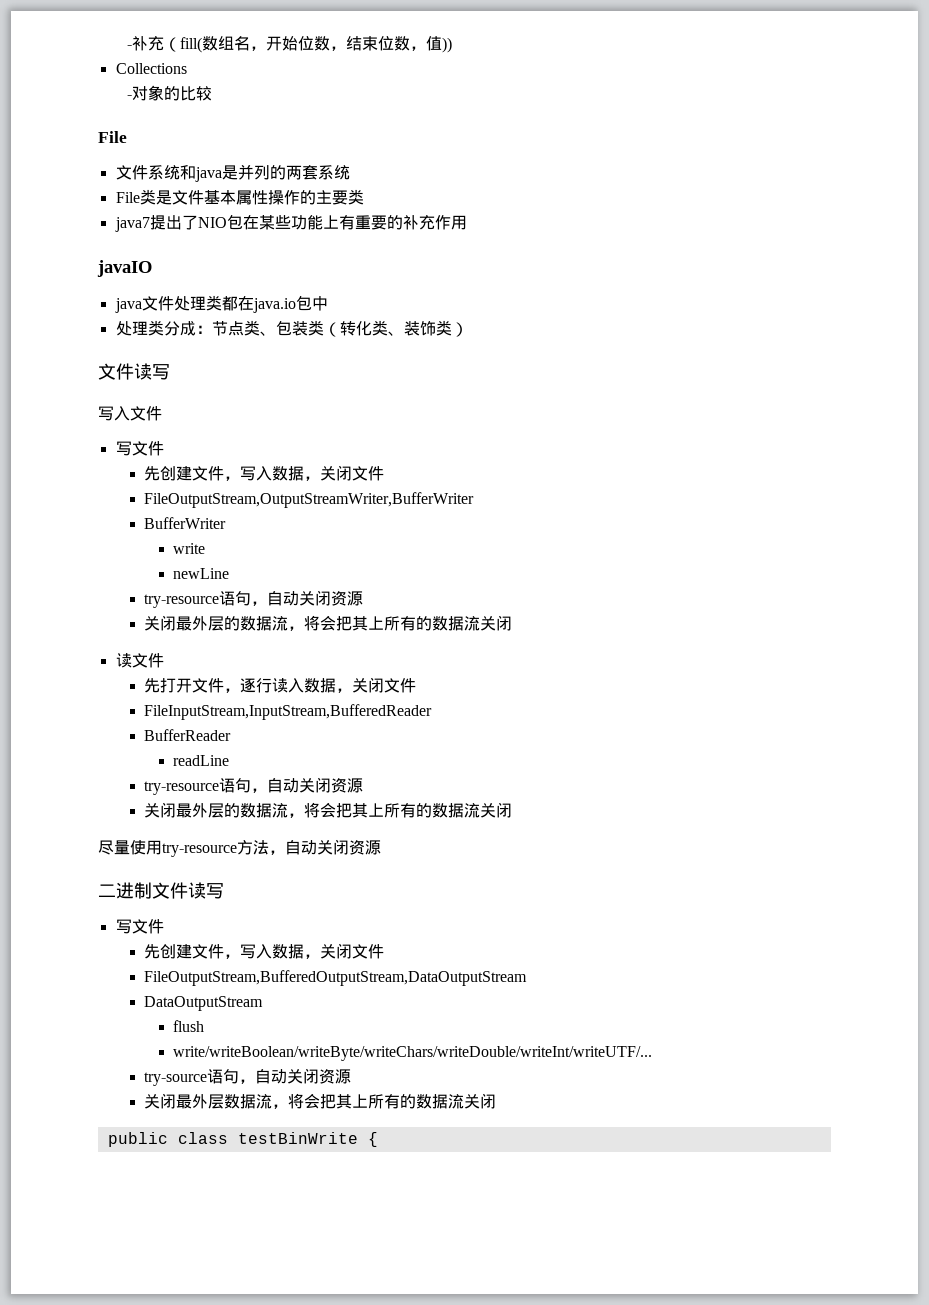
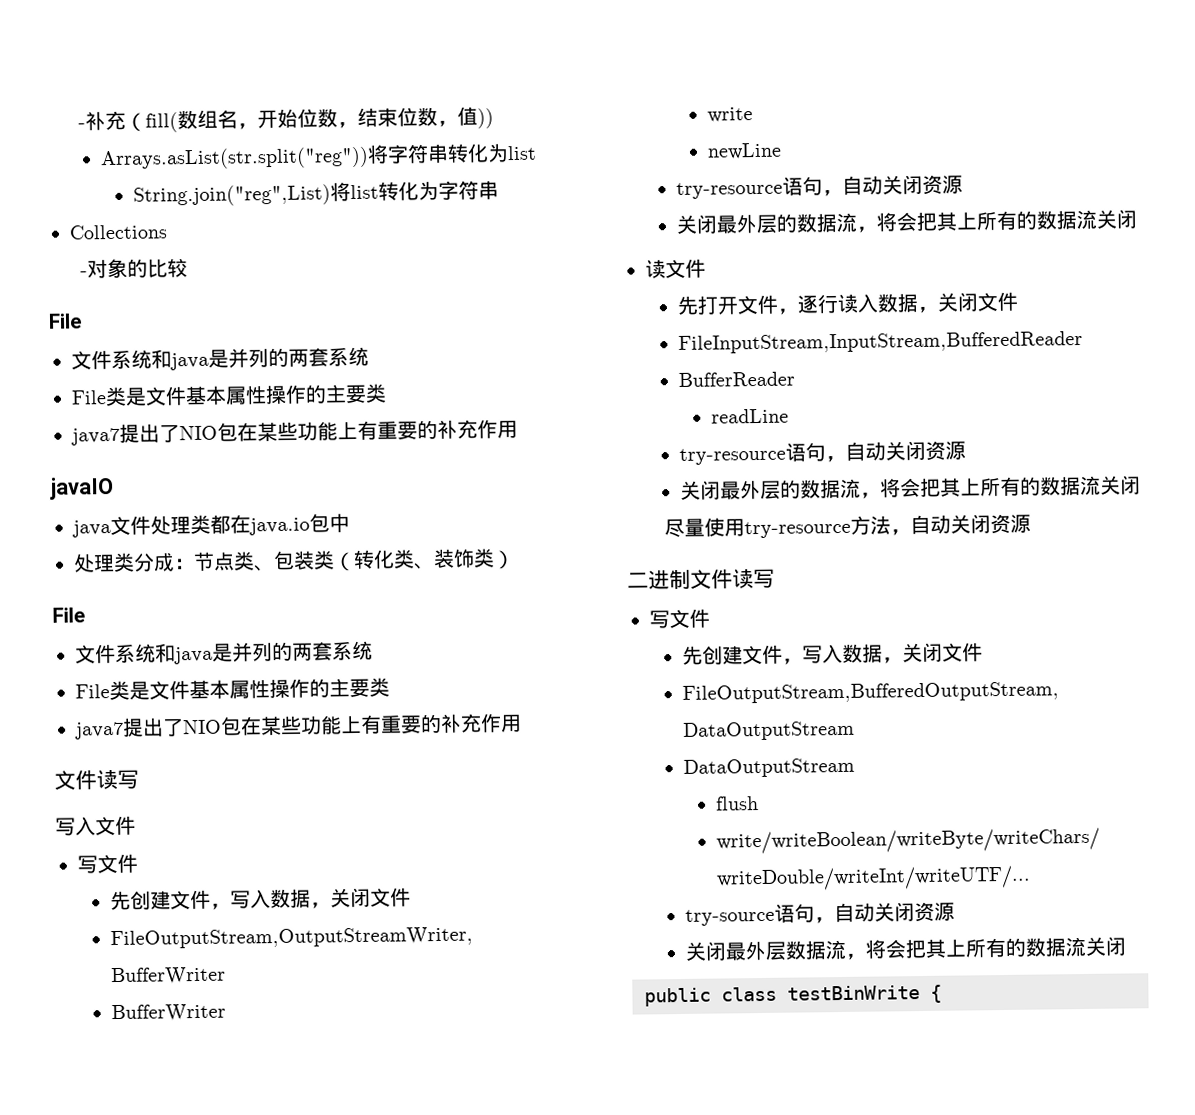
(452, 45) none -> [99,143,537,171] [132,180,499,207] // Arrays.asList(str.split("reg"))将字符串转化为list // String.join("reg",List)将list转化为字符串
(468, 329) none -> [52,607,85,623] [75,640,373,665] [75,677,390,701] [75,713,522,740] // File // 文件系统和java是并列的两套系统 // File类是文件基本属性操作的主要类 // java7提出了NIO包在某些功能上有重要的补充作用

